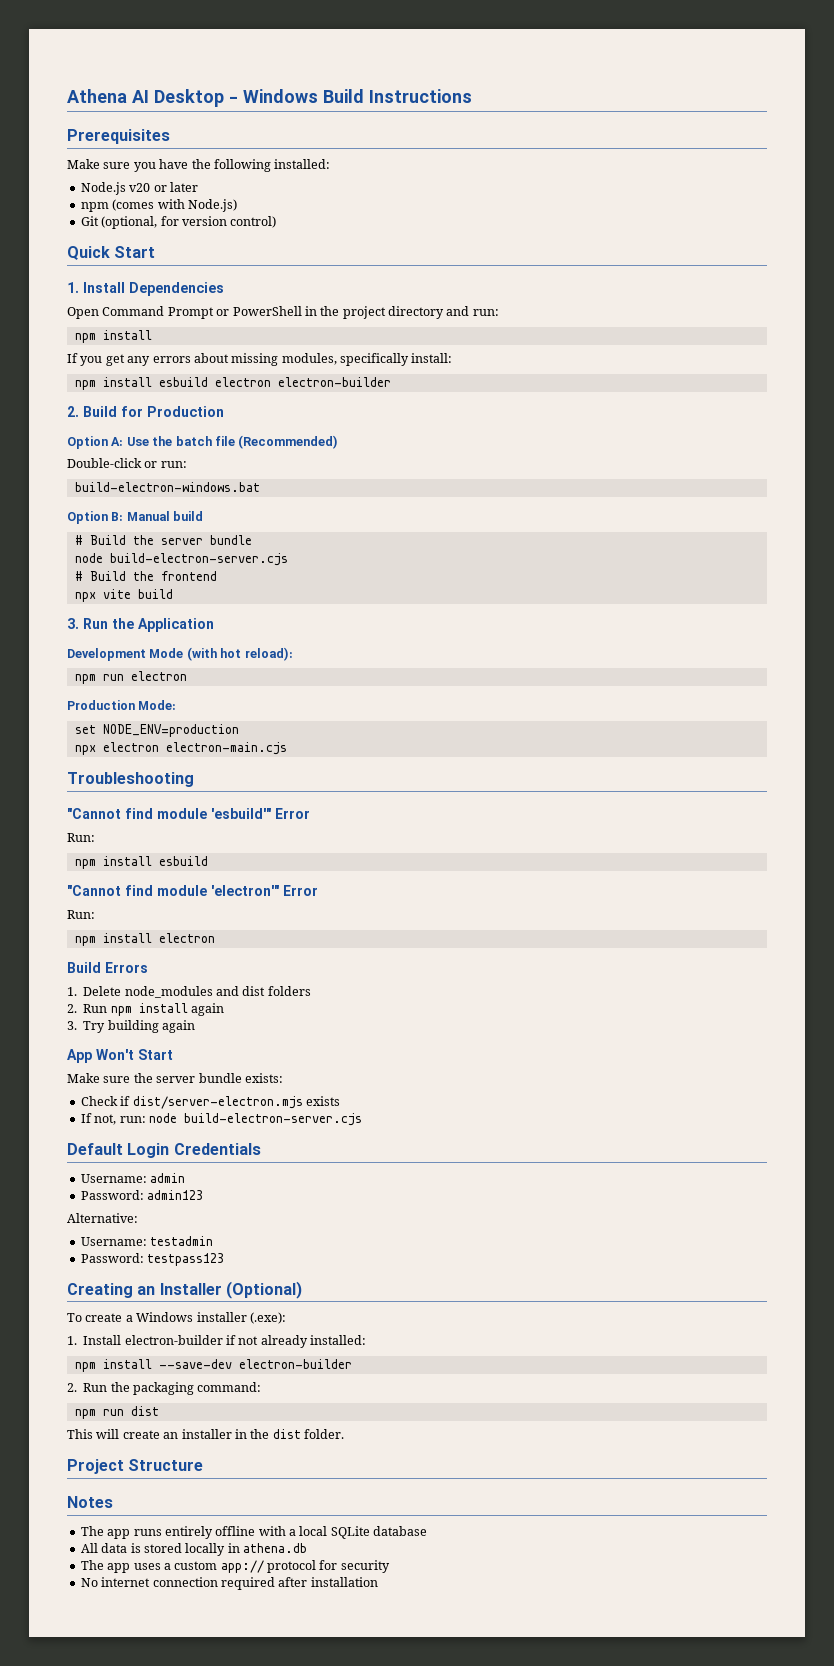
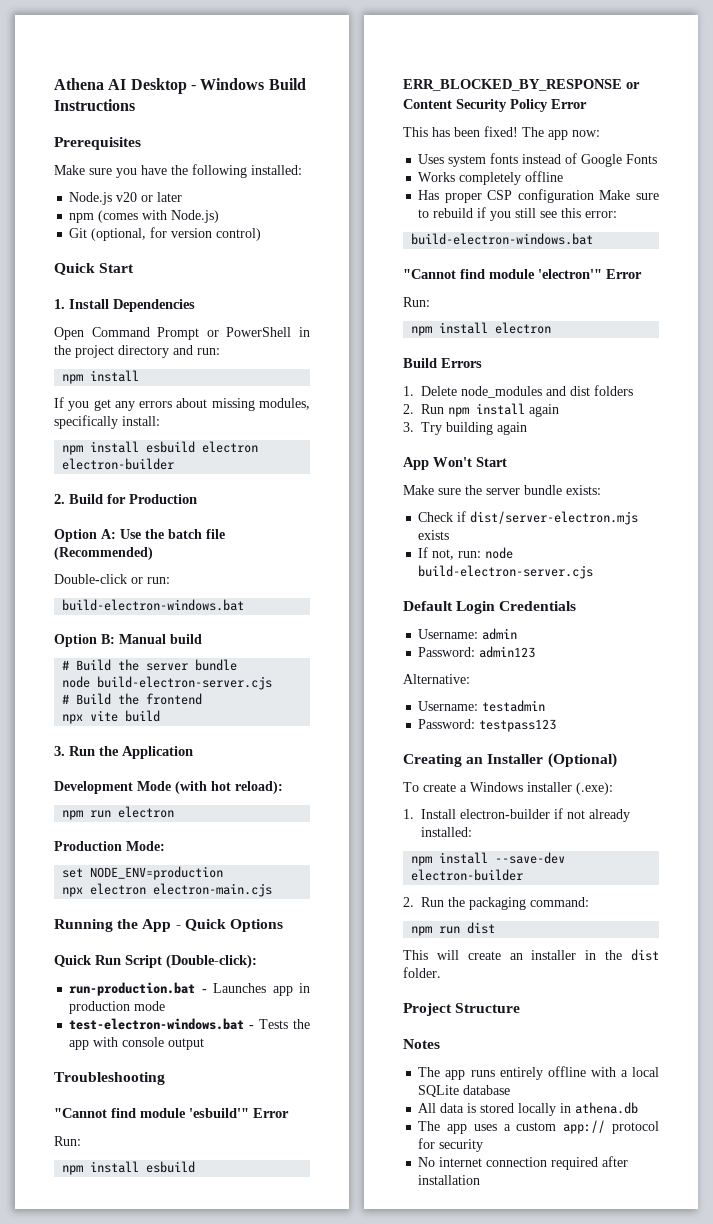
(287, 748) none -> [54,919,283,932] [54,954,257,969] [69,982,310,996] [69,1001,166,1014] [69,1018,310,1030] [69,1037,205,1050] // Running the App - Quick Options // Quick Run Script (Double-click): // run-production.bat - Launches app in production mode // test-electron-windows.bat - Tests the app with console output
(208, 861) none -> [403,79,640,91] [403,99,587,112] [403,126,600,140] [418,153,658,167] [418,171,564,185] [418,189,659,203] [418,207,618,221] [411,233,594,245] // ERR_BLOCKED_BY_RESPONSE or Content Security Policy Error // This has been fixed! The app now: // Uses system fonts instead of Google Fonts // Works completely offline // Has proper CSP configuration Make sure to rebuild if you still see this error: // build-electron-windows.bat

